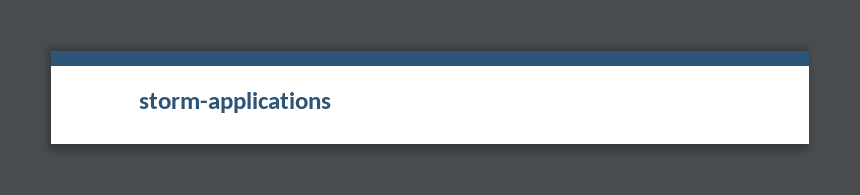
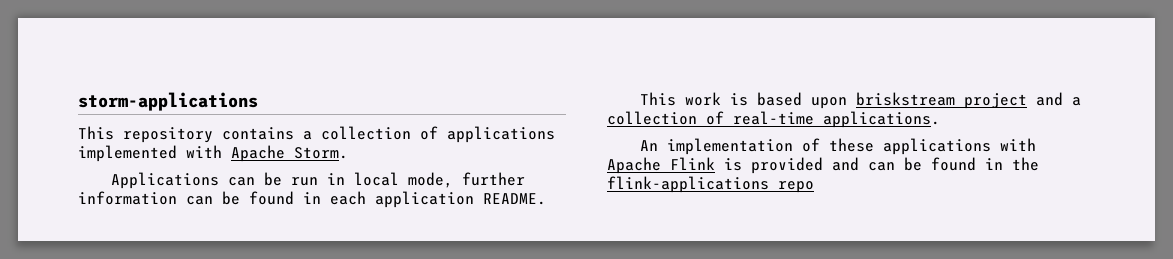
(331, 102) none -> [78,126,555,143] [78,145,348,162] [110,172,525,189] [78,191,546,208] [639,92,1081,109] [607,111,940,128] [639,138,1036,155] [607,157,1039,174] [607,176,814,193] // This repository contains a collection of applications implemented with Apache Storm. // Applications can be run in local mode, further information can be found in each application README. // This work is based upon briskstream project and a collection of real-time applications. // An implementation of these applications with Apache Flink is provided and can be found in the flink-applications repo

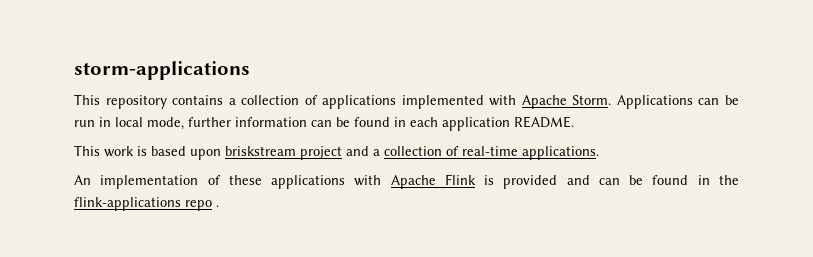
(348, 153) // -> (612, 100) none
(814, 187) none -> [216,205,219,207] .

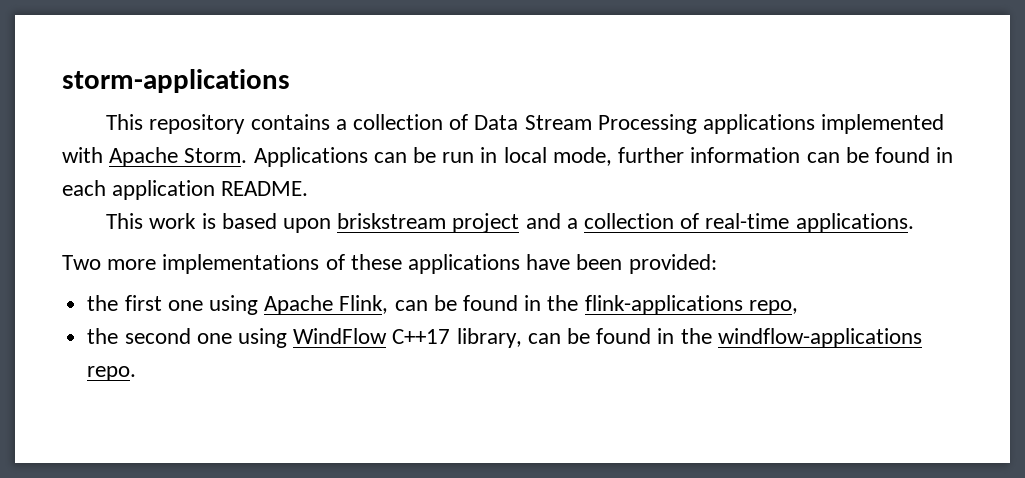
(318, 100) none -> [474,114,697,134] Data Stream Processing
[74,174,590,189] An implementation of these applications with Apache Flink is provided and -> [62,254,717,274] [87,295,389,315] Two more implementations of these applications have been provided: // the first one using Apache Flink,
[185,200,219,211] repo . -> [748,300,798,315] [87,328,922,348] [87,366,137,381] repo, // the second one using WindFlow C++17 library, can be found in the windflow-applications repo.

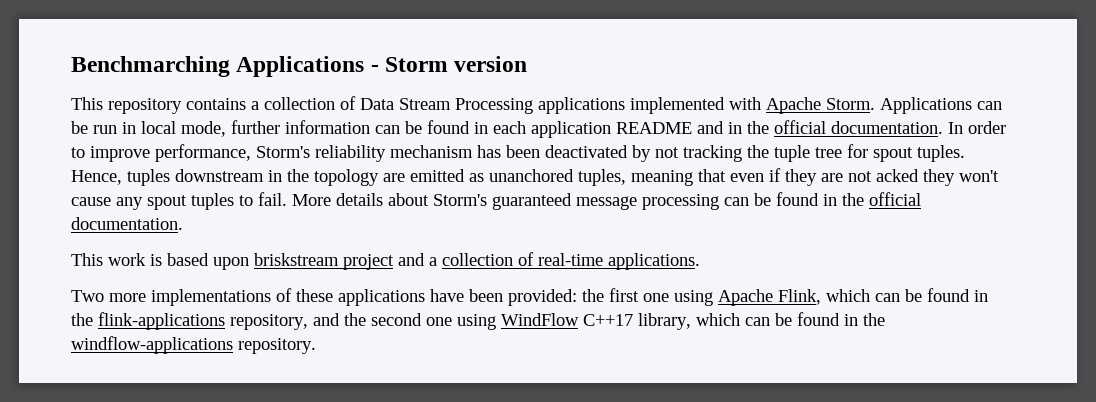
[62,69,290,93] storm-applications -> [71,56,528,77] Benchmarching Applications - Storm version
[221,181,309,196] README. -> [616,120,1006,134] [71,144,965,162] [71,168,999,186] [71,192,921,210] [71,217,183,230] README and in the official documentation. In order to improve performance, Storm's reliability mechanism has been deactivated by not tracking the tuple tree for spout tuples. Hence, tuples downstream in the topology are emitted as unanchored tuples, meaning that even if they are not acked they won't cause any spout tuples to fail. More details about Storm's guaranteed message processing can be found in the official documentation.
(717, 264) // -> (577, 297) none
(389, 304) none -> [826,289,870,302] which
[748,300,798,315] repo, // -> [230,313,340,330] repository, and
(522, 338) none -> [696,313,740,326] which
[87,366,137,381] repo. -> [238,338,316,354] repository.

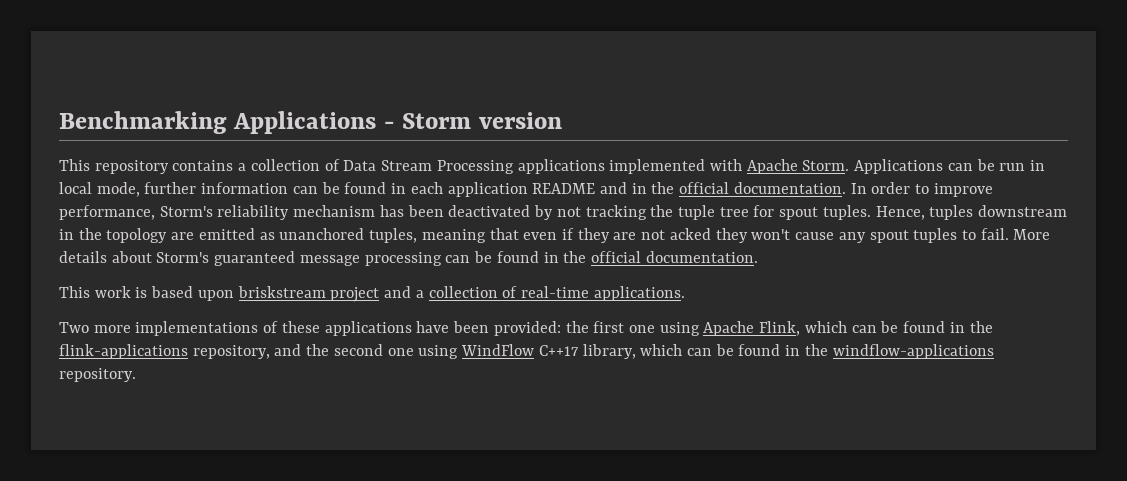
[71,56,230,77] Benchmarching -> [59,111,227,134] Benchmarking

